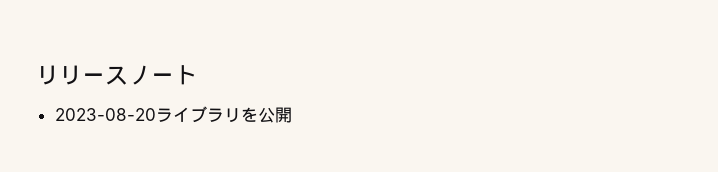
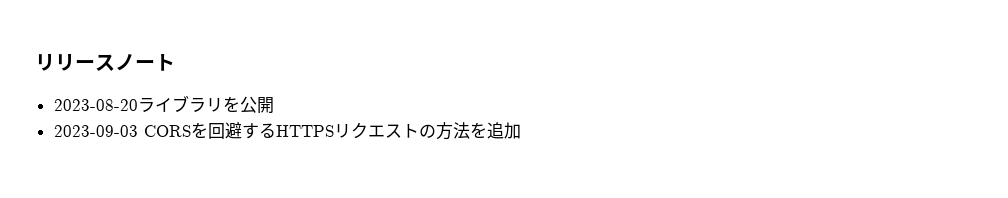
(292, 115) none -> [53,122,521,140] // 2023-09-03 CORSを回避するHTTPSリクエストの方法を追加

